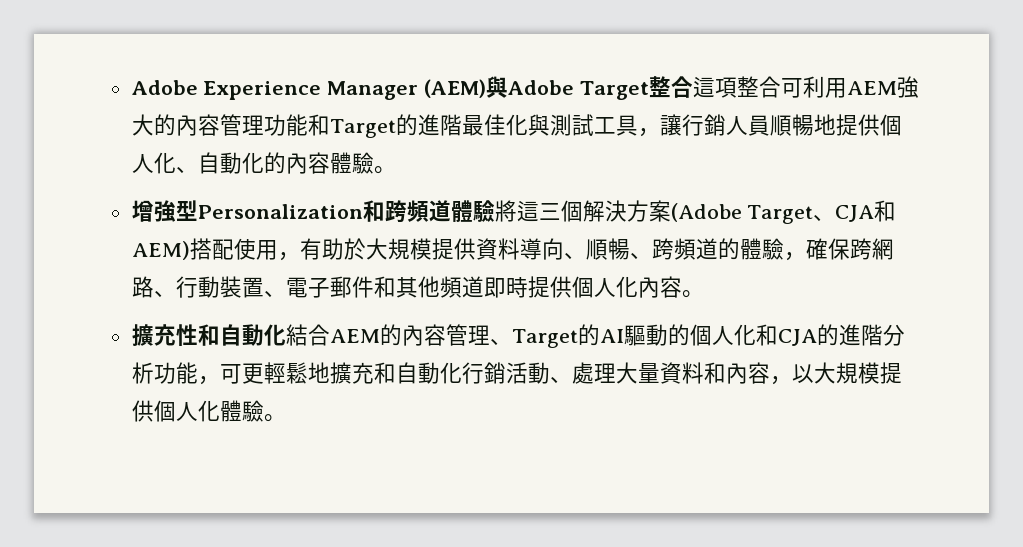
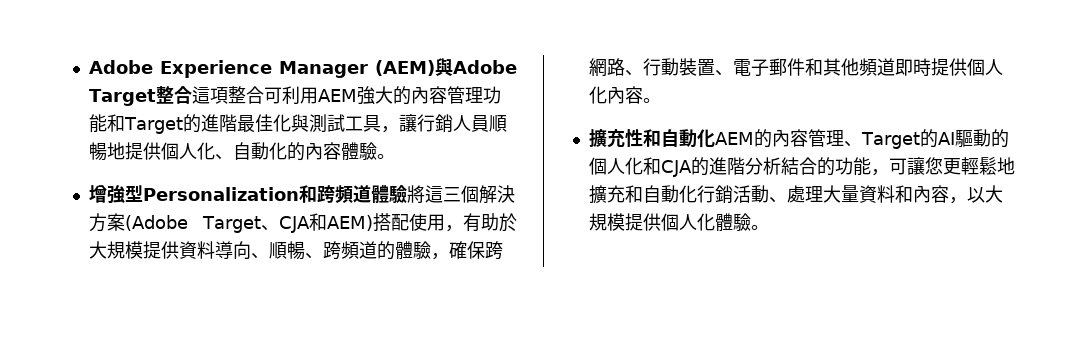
[285,324,330,346] 結合 -> (715, 138) none
(154, 373) none -> [780,157,835,176] 結合的
(242, 374) none -> [906,157,943,175] 讓您

